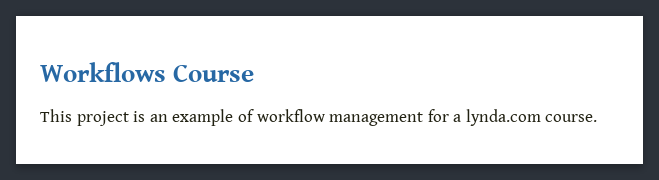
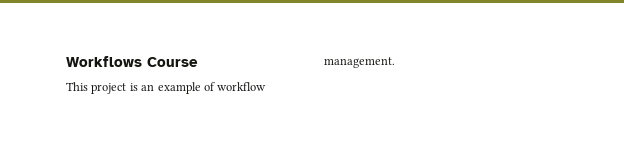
[329,109,598,126] management for a lynda.com course. -> [324,57,395,68] management.

